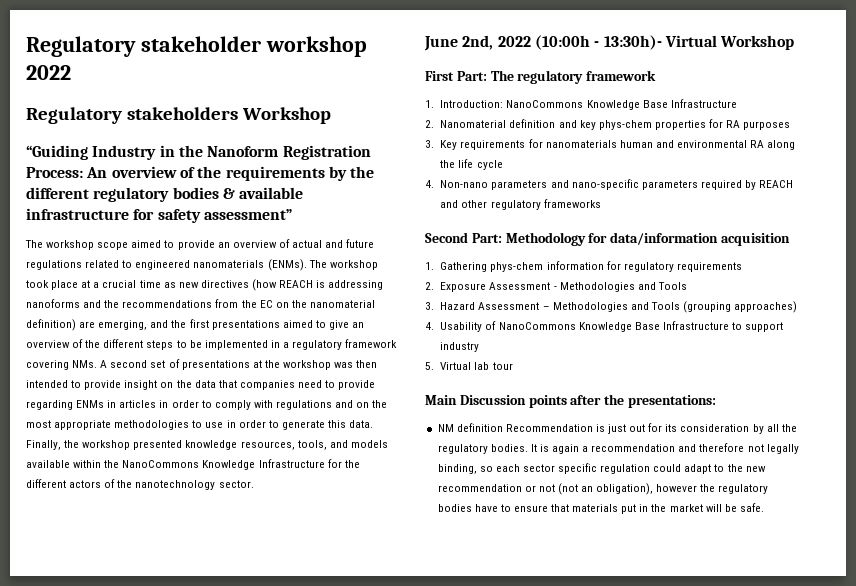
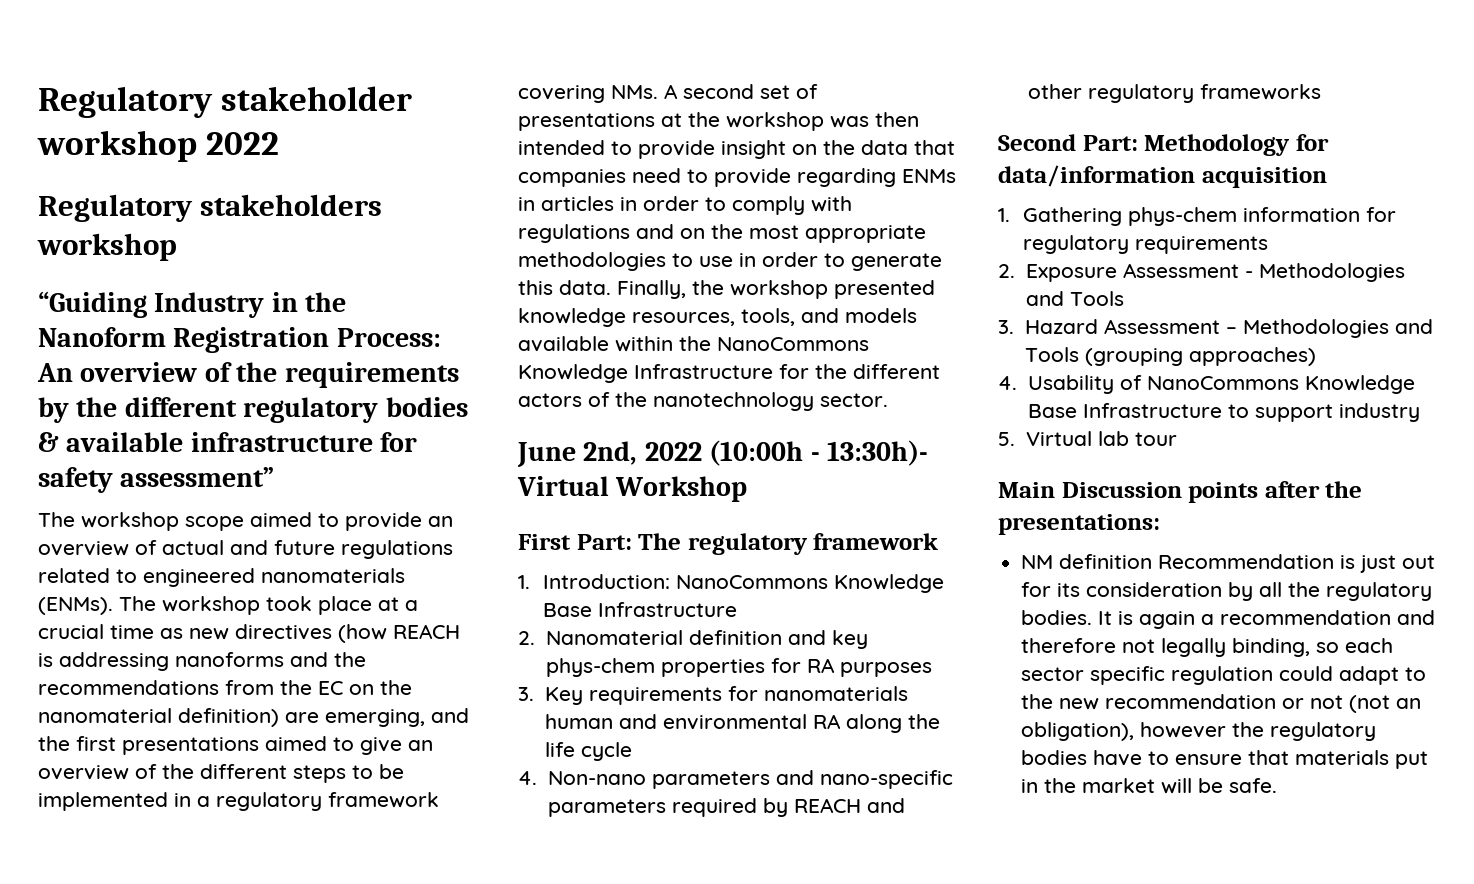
[241,107,331,124] Workshop -> [37,233,177,261] workshop

